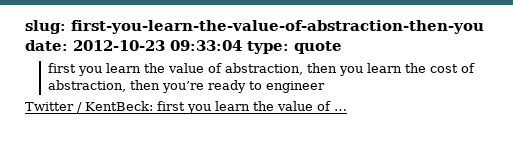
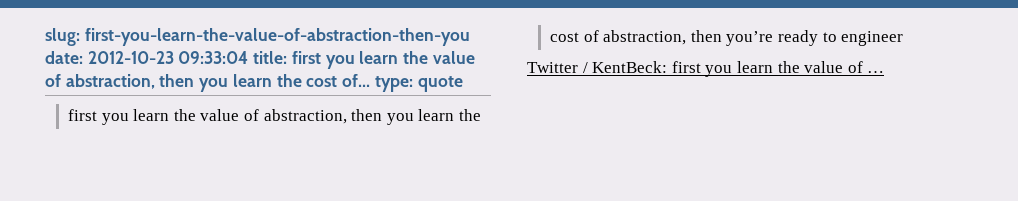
(242, 45) none -> [253,51,475,69] [45,74,371,92] title: first you learn the value of abstraction, then you learn the cost of...

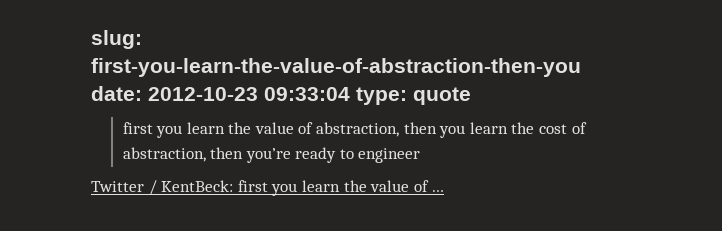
[253,51,475,69] [45,74,371,92] title: first you learn the value of abstraction, then you learn the cost of... -> (350, 94) none

